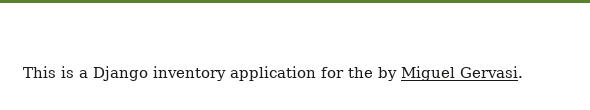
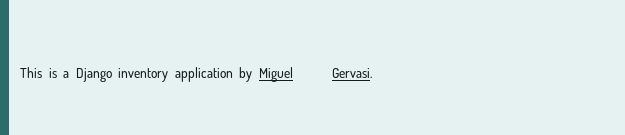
[321,67,373,78] for the -> (233, 74) none

